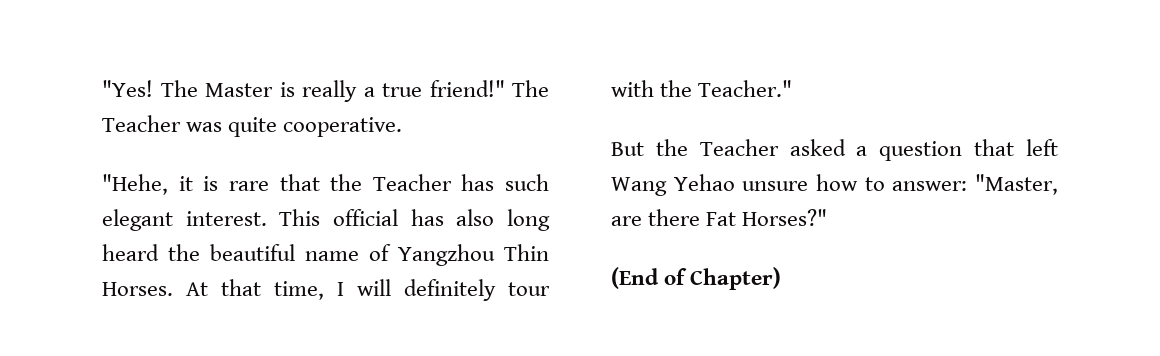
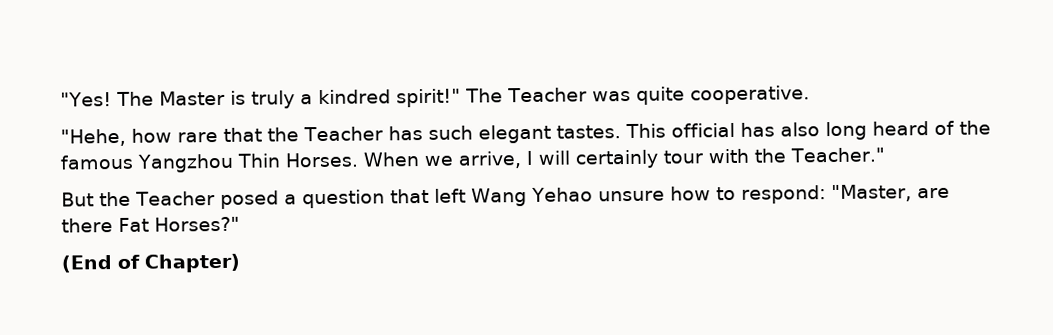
[302,80,505,102] really a true friend!" -> [250,88,461,109] truly a kindred spirit!"
[178,176,219,191] it is -> [131,128,172,143] how
[185,211,267,226] interest. -> [555,125,621,139] tastes.
[168,244,549,266] [102,279,324,300] the beautiful name of Yangzhou Thin Horses. At that time, -> [933,120,991,136] [60,151,522,173] of the famous Yangzhou Thin Horses. When we arrive,
[404,279,496,301] definitely -> [574,149,659,169] certainly
[789,139,846,156] asked -> [219,190,279,210] posed
[892,181,968,191] answer: -> [740,185,826,204] respond:

